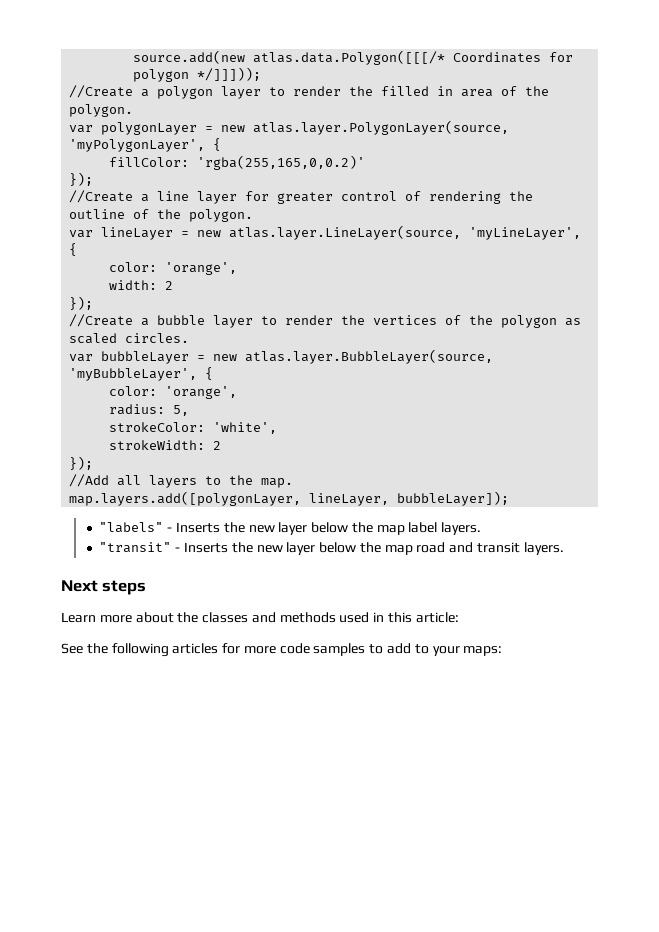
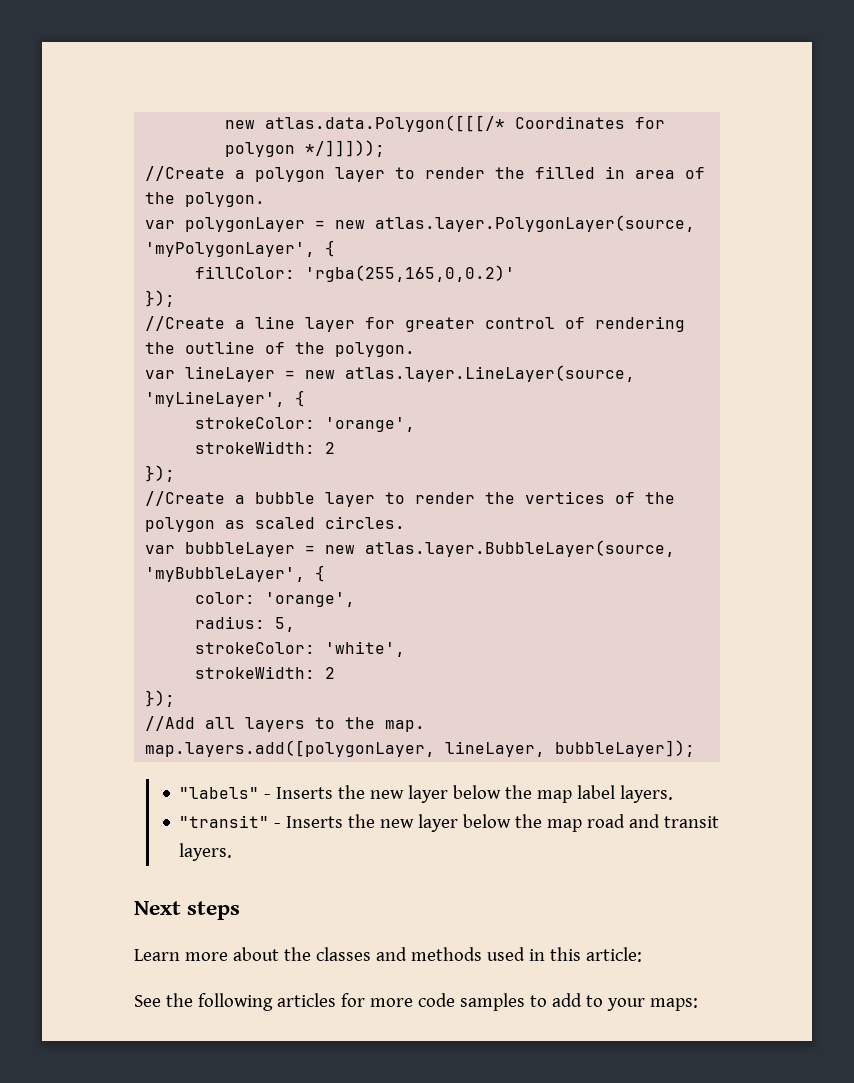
[133,50,246,64] source.add(new -> [225,120,256,129] new
[109,262,238,275] [109,280,158,290] color: 'orange', // width: -> [195,417,416,432] [195,441,316,454] strokeColor: 'orange', // strokeWidth:

